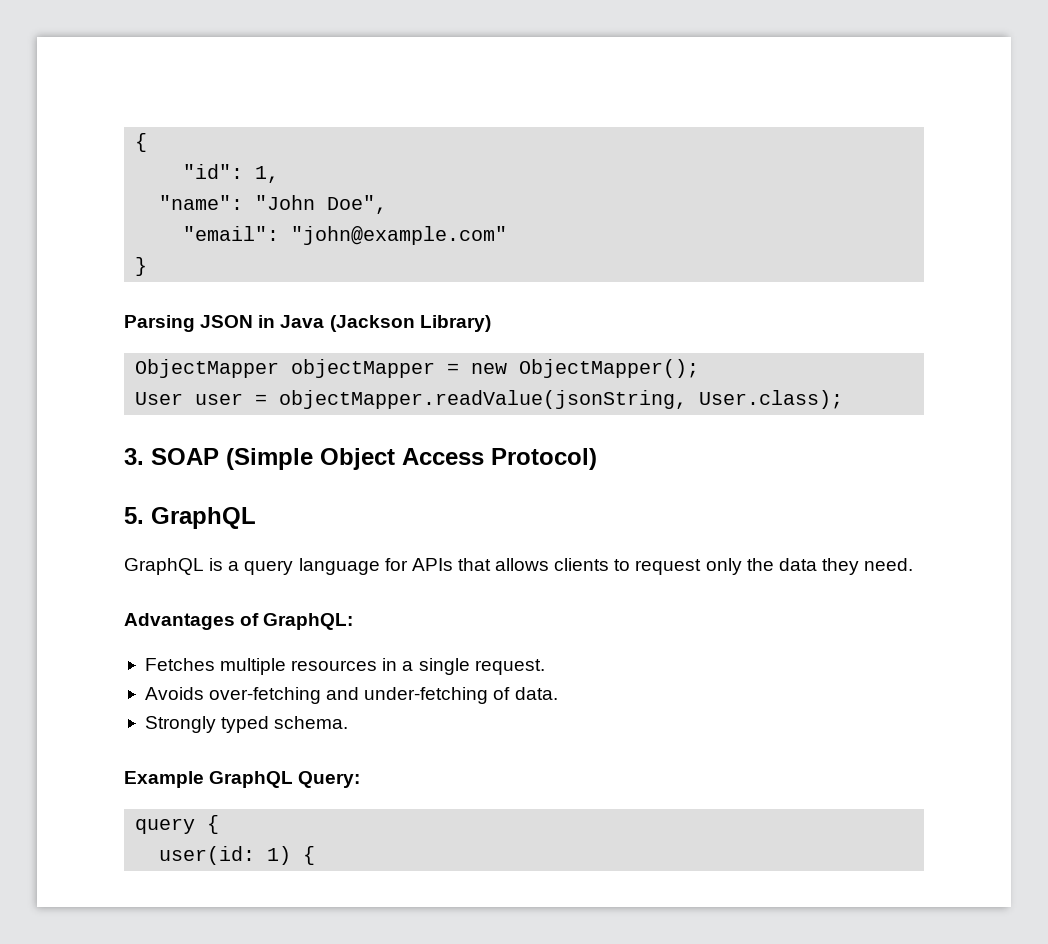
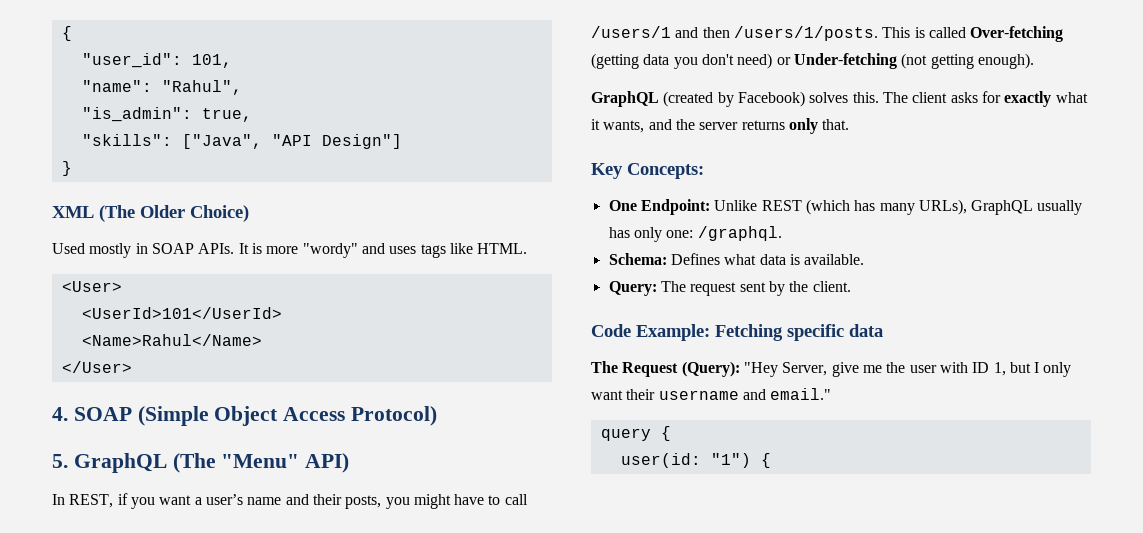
[135,133,148,152] [183,164,280,183] { // "id": 1, -> [61,26,72,41] [81,53,232,68] { // "user_id": 101,
[255,195,388,214] [183,226,508,245] [135,257,148,276] [124,315,491,332] [135,359,700,378] [135,390,844,409] [124,448,144,465] "John Doe", // "email": "john@example.com" // } // Parsing JSON in Java (Jackson Library) // ObjectMapper objectMapper = new ObjectMapper(); // User user = objectMapper.readValue(jsonString, User.class); // 3. -> [161,80,242,95] [81,107,252,122] [81,134,402,149] [61,161,72,176] [52,205,249,222] [52,243,528,258] [61,281,122,292] [81,307,282,319] [81,334,262,346] [61,361,132,373] [52,407,68,421] "Rahul", // "is_admin": true, // "skills": ["Java", "API Design"] // } // XML (The Older Choice) // Used mostly in SOAP APIs. It is more "wordy" and uses tags like HTML. // <User> // <UserId>101</UserId> // <Name>Rahul</Name> // </User> // 4.
[124,558,914,575] [124,613,354,630] [144,658,545,675] [144,687,558,704] [144,716,349,733] [124,771,361,788] // GraphQL is a query language for APIs that allows clients to request only the data they need. // Advantages of GraphQL: // Fetches multiple resources in a single request. // Avoids over-fetching and under-fetching of data. // Strongly typed schema. // Example GraphQL Query: -> [172,453,350,473] [52,493,528,509] [591,26,1064,42] [591,53,1034,69] [591,91,1088,107] [591,118,850,134] [591,163,704,179] [608,199,1083,215] [608,226,782,242] [608,253,865,265] [608,281,851,296] [591,324,883,341] [591,361,1072,377] [591,388,832,400] (The "Menu" API) // In REST, if you want a user’s name and their posts, you might have to call /users/1 and then /users/1/posts. This is called Over-fetching (getting data you don't need) or Under-fetching (not getting enough). // GraphQL (created by Facebook) solves this. The client asks for exactly what it wants, and the server returns only that. // Key Concepts: // One Endpoint: Unlike REST (which has many URLs), GraphQL usually has only one: /graphql. // Schema: Defines what data is available. // Query: The request sent by the client. // Code Example: Fetching specific data // The Request (Query): "Hey Server, give me the user with ID 1, but I only want their username and email."
[267,846,292,865] 1) -> [710,453,751,468] "1")

